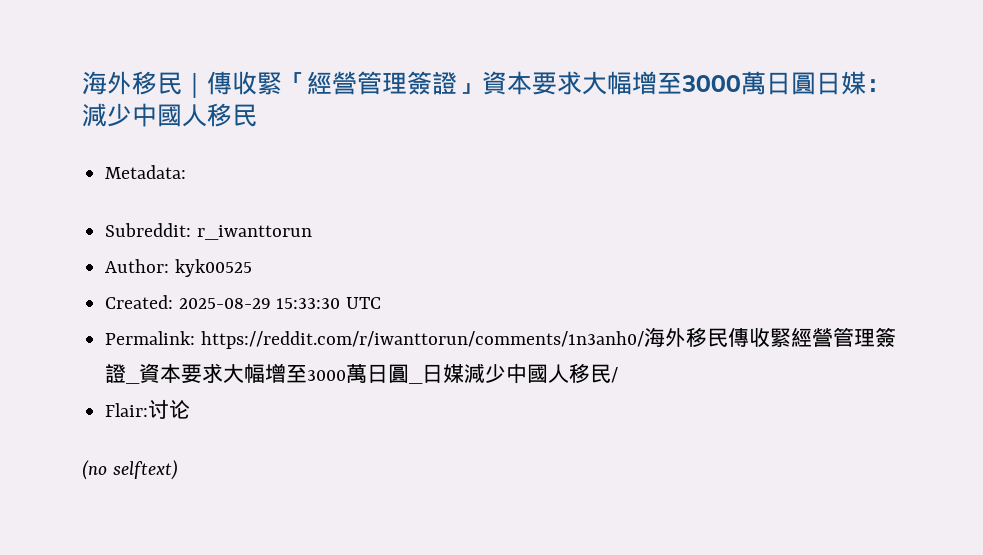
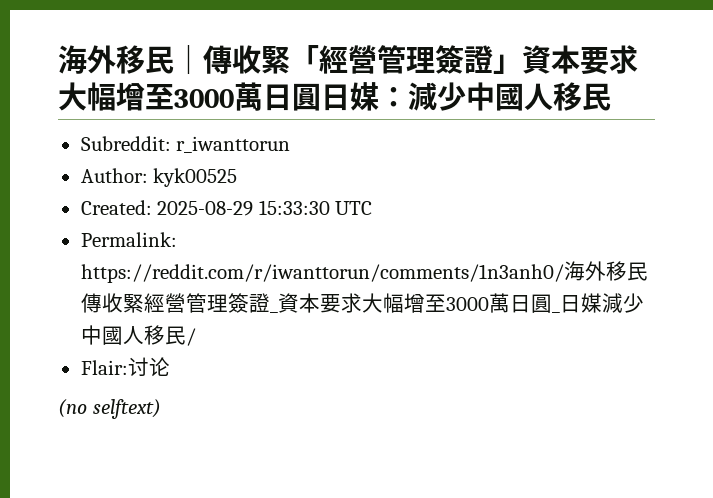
[105,165,187,179] // Metadata: -> (611, 97) none

